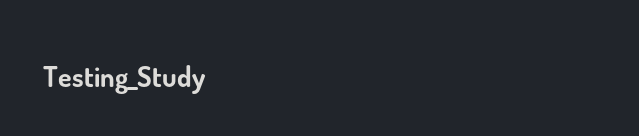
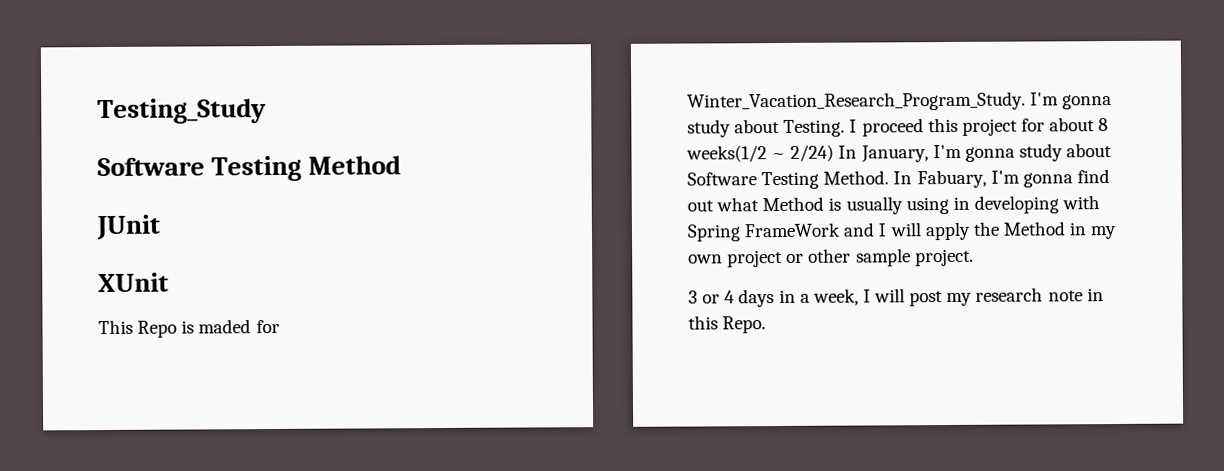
(206, 79) none -> [97,155,402,182] [96,214,161,241] [98,272,169,293] [98,319,280,338] [687,91,1113,112] [687,117,1109,138] [686,143,1113,163] [687,169,1110,190] [687,195,1101,215] [687,221,1118,242] [688,248,974,268] [688,287,1104,308] [688,315,767,334] // Software Testing Method // JUnit // XUnit // This Repo is maded for Winter_Vacation_Research_Program_Study. I'm gonna study about Testing. I proceed this project for about 8 weeks(1/2 ~ 2/24) In January, I'm gonna study about Software Testing Method. In Fabuary, I'm gonna find out what Method is usually using in developing with Spring FrameWork and I will apply the Method in my own project or other sample project. // 3 or 4 days in a week, I will post my research note in this Repo.

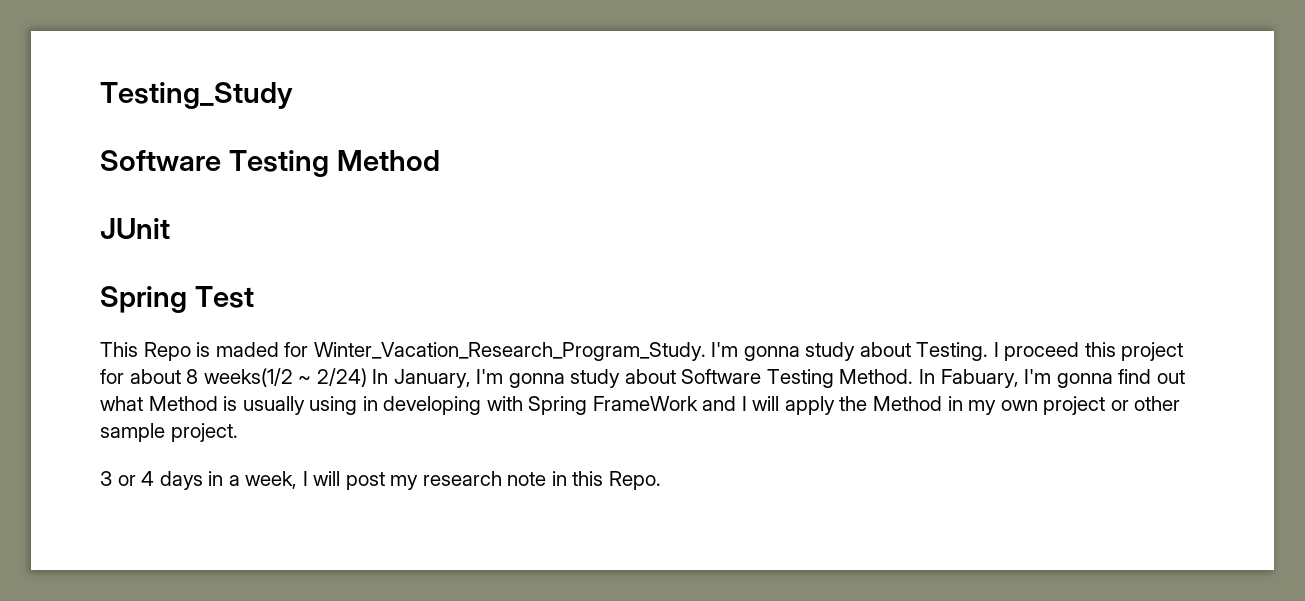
[98,272,169,293] XUnit -> [100,286,254,313] Spring Test

